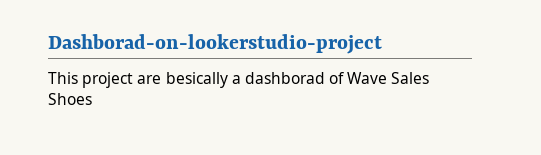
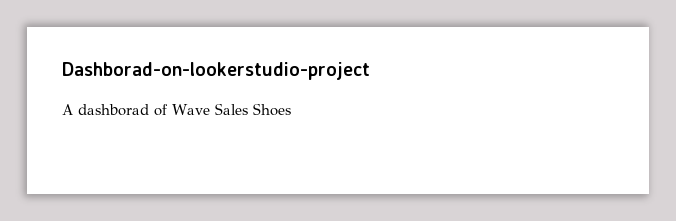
[48,72,241,88] This project are besically a -> [62,104,73,115] A

